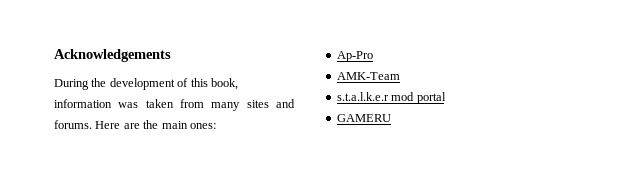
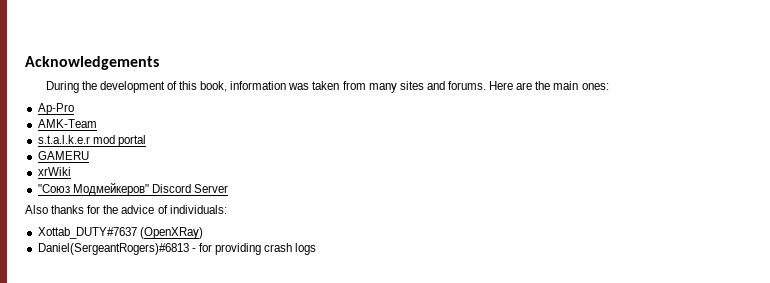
(391, 118) none -> [37,167,71,176] [37,182,228,196] [25,205,227,214] [37,227,203,239] [37,243,317,255] // xrWiki // "Союз Модмейкеров" Discord Server // Also thanks for the advice of individuals: // Xottab_DUTY#7637 (OpenXRay) // Daniel(SergeantRogers)#6813 - for providing crash logs

